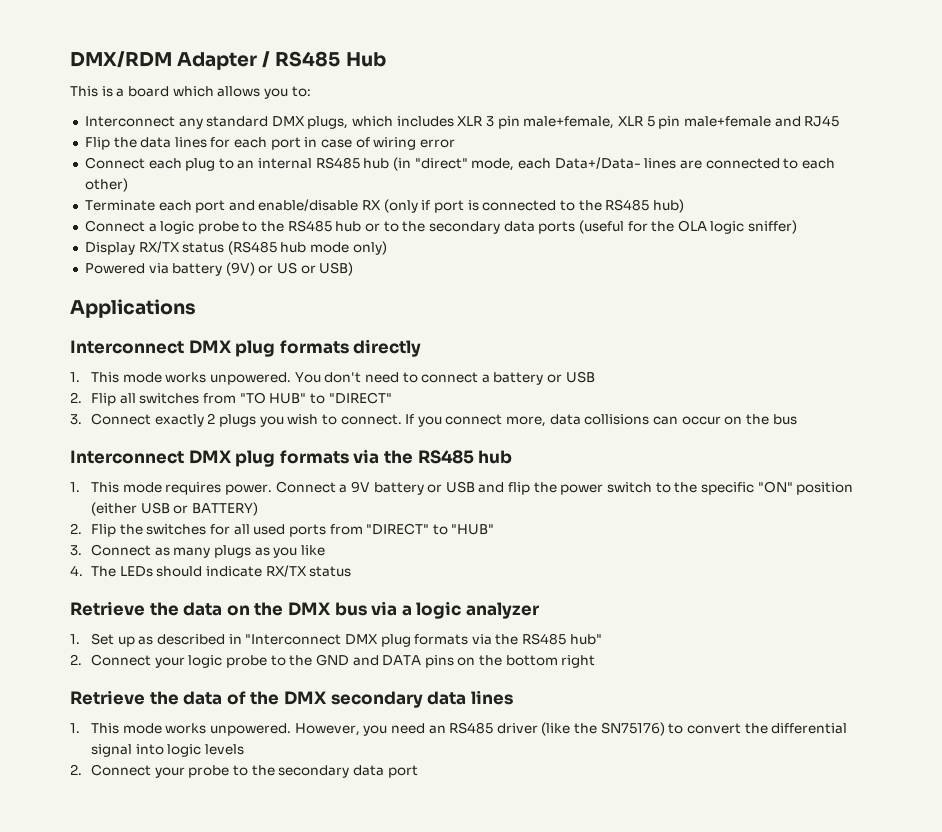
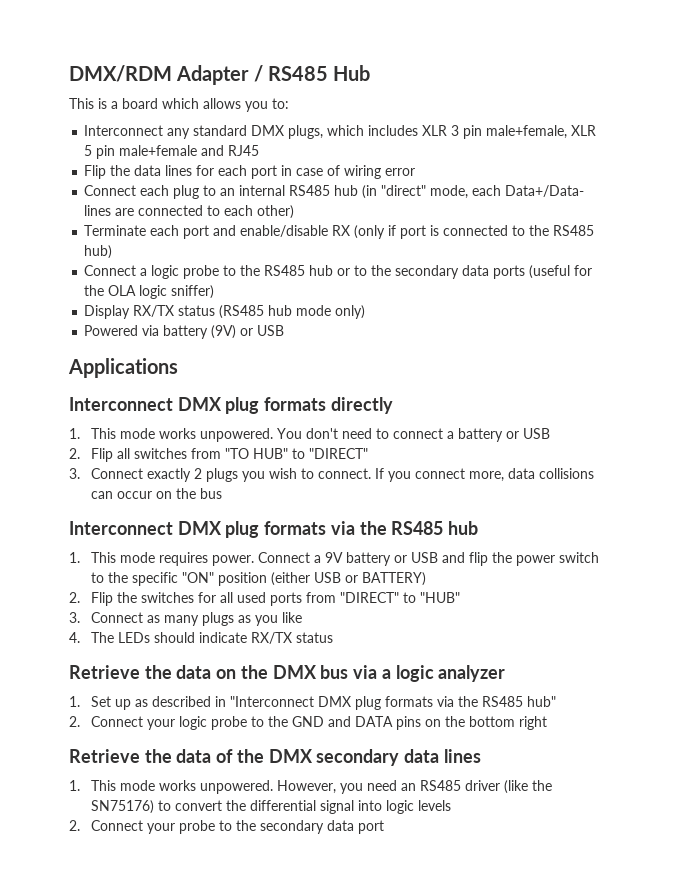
[277,262,354,276] US or USB) -> [257,325,285,336] USB

